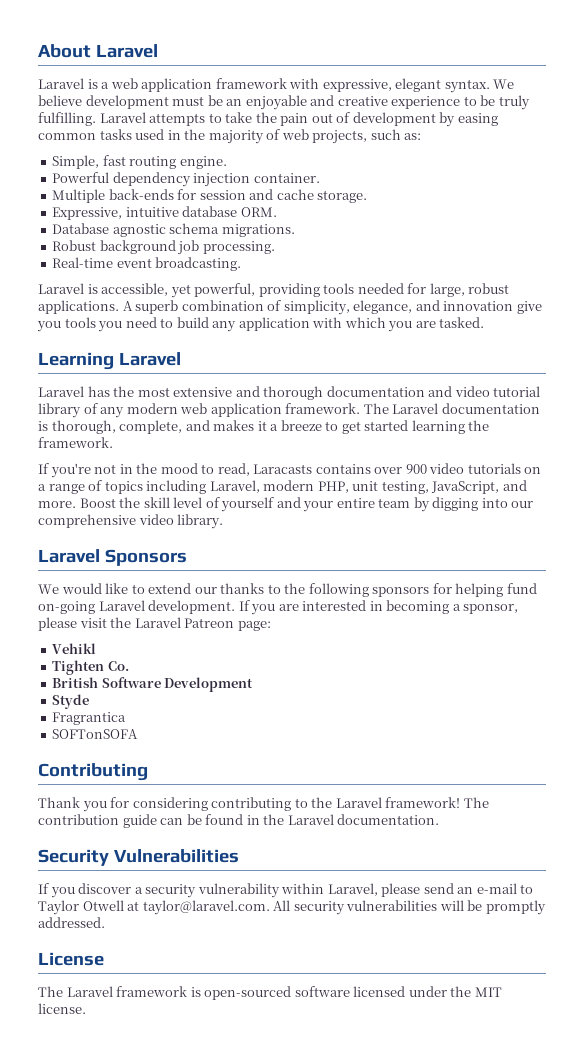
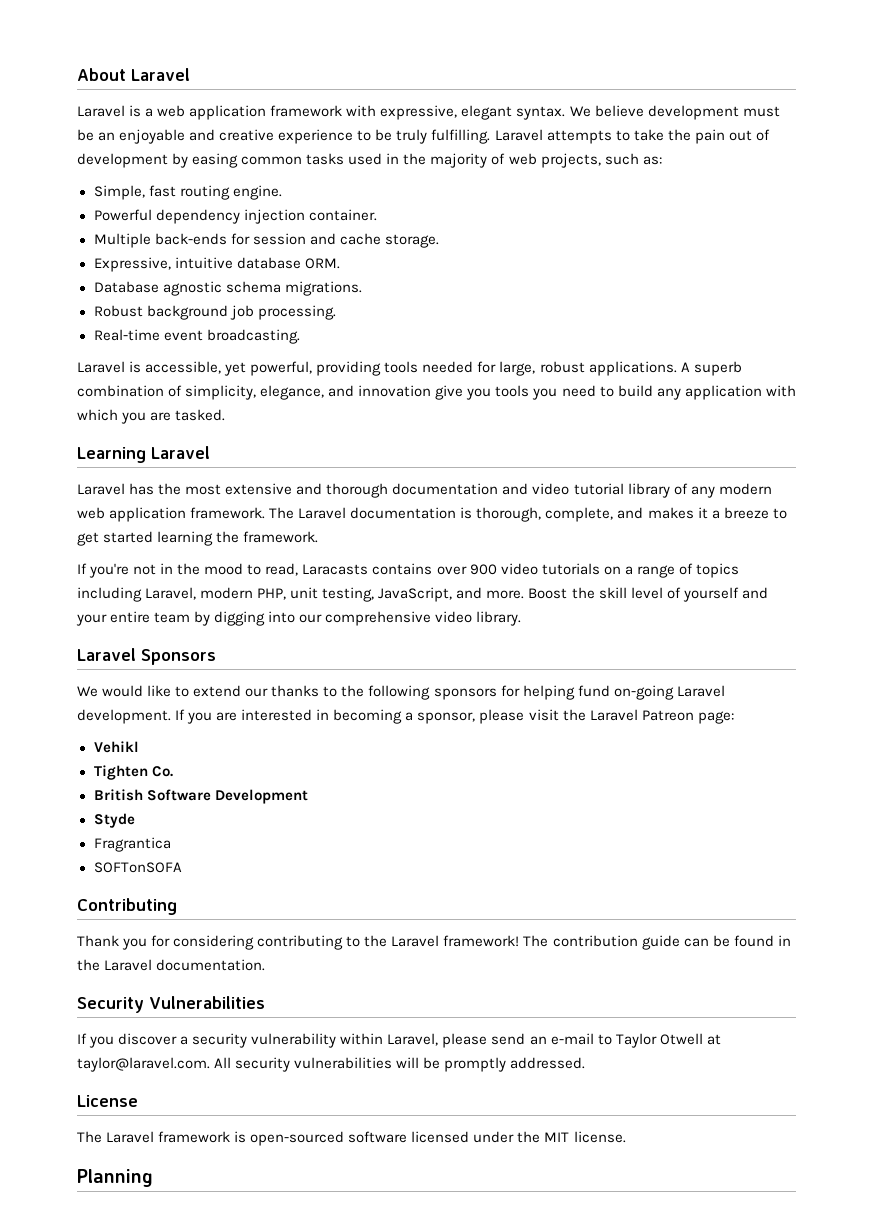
(86, 1008) none -> [77,1169,153,1187] // Planning

